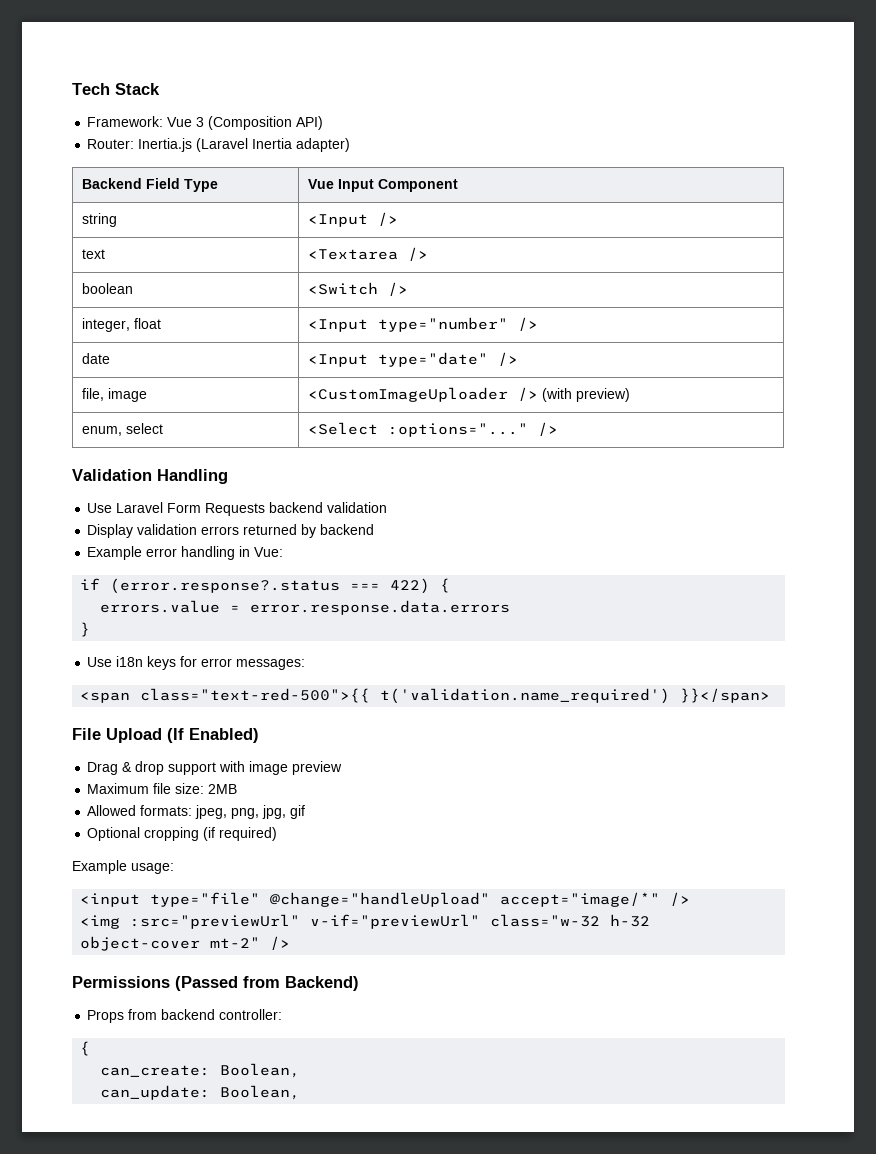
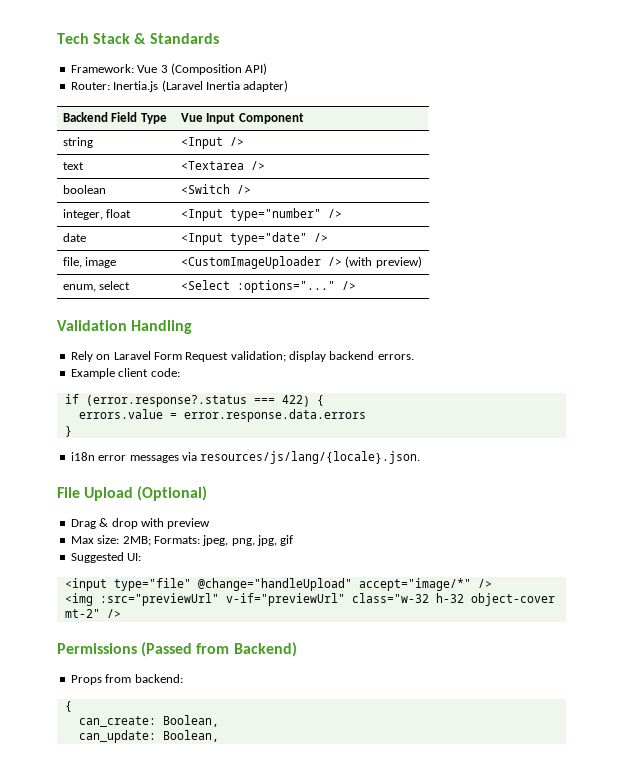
(160, 89) none -> [134,33,219,44] & Standards
[87,502,388,516] [87,524,375,538] [87,546,284,560] Use Laravel Form Requests backend validation // Display validation errors returned by backend // Example error handling in Vue: -> [70,351,414,362] [70,368,180,379] Rely on Laravel Form Request validation; display backend errors. // Example client code:
[87,656,306,670] [80,688,771,704] Use i18n keys for error messages: // <span class="text-red-500">{{ t('validation.name_required') }}</span> -> [70,451,421,464] i18n error messages via resources/js/lang/{locale}.json.
[167,728,259,743] (If Enabled) -> [137,486,208,501] (Optional)
[168,761,343,775] [87,783,238,794] [87,805,306,819] [87,827,278,841] [72,860,174,874] support with image preview // Maximum file size: 2MB // Allowed formats: jpeg, png, jpg, gif // Optional cropping (if required) // Example usage: -> [140,518,211,529] [70,535,294,546] [70,552,142,563] with preview // Max size: 2MB; Formats: jpeg, png, jpg, gif // Suggested UI:
[161,1009,283,1020] backend controller: -> [134,674,183,683] backend:

